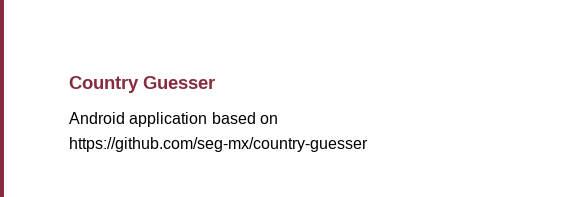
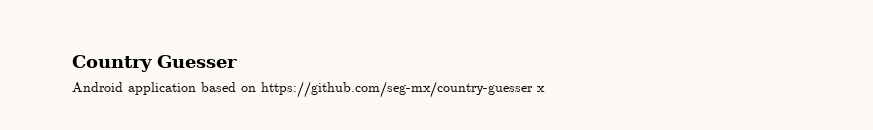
(368, 144) none -> [537,86,545,92] x

